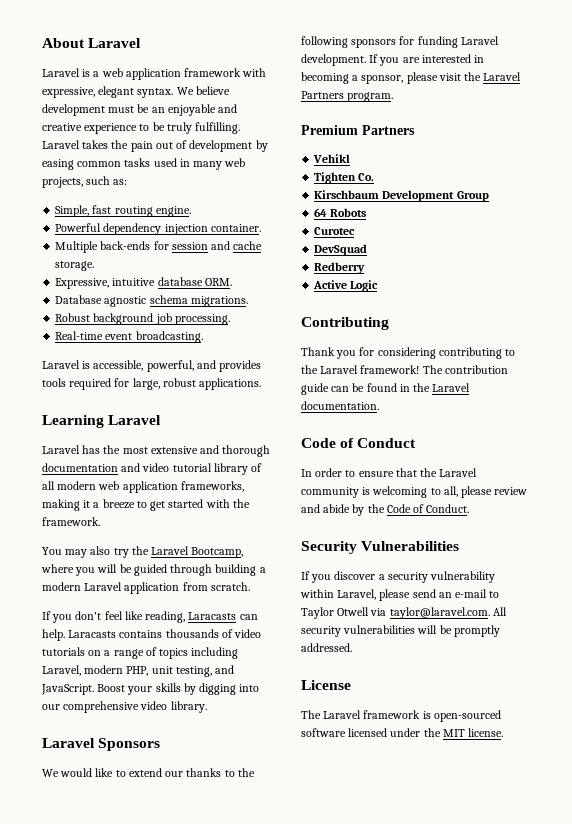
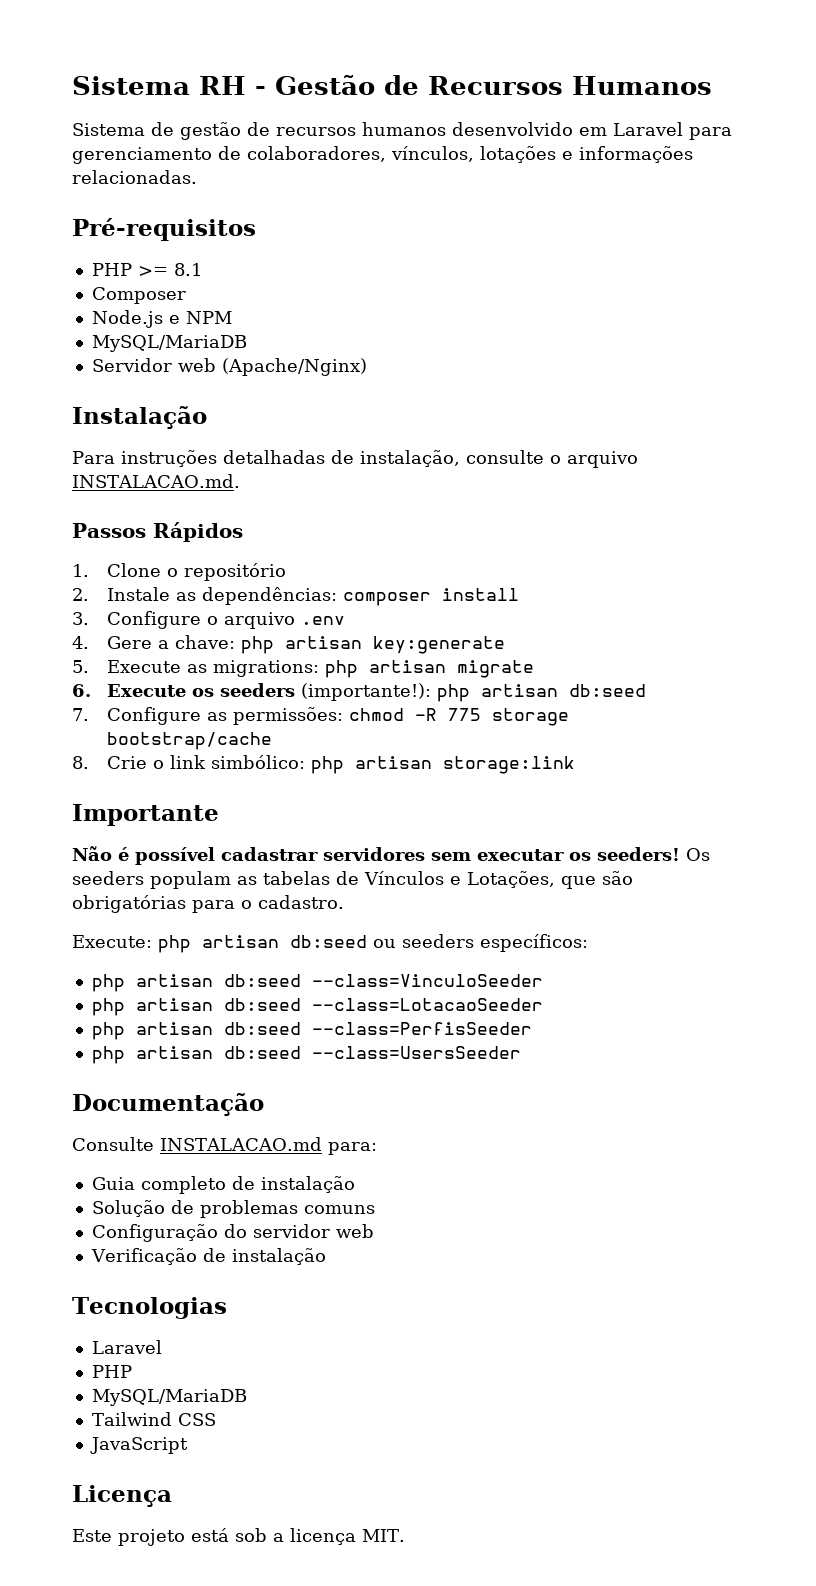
[42,38,142,48] [42,68,267,80] [42,86,230,98] [42,104,238,116] [42,122,241,134] [42,140,268,152] [42,158,246,170] [42,176,128,188] [55,205,191,217] [55,223,261,235] [55,241,263,253] [55,261,95,271] [55,277,232,289] [55,295,248,307] [55,313,230,325] [55,331,203,343] [42,360,262,372] [42,378,262,390] [42,415,162,428] [42,445,271,457] [42,463,263,475] [42,481,244,493] [42,499,250,511] [42,517,100,526] [42,546,244,558] [41,564,266,576] [42,582,250,594] [42,611,258,623] [42,629,262,641] [42,647,239,659] [42,665,235,677] [41,683,260,695] [42,701,207,713] [42,738,161,751] [42,768,255,777] [301,36,499,48] [301,54,485,66] [301,72,522,84] [301,91,394,102] [301,125,415,135] [313,154,351,163] [314,172,375,184] [314,190,489,202] [314,208,367,217] [314,227,356,235] [314,244,368,256] [314,262,366,274] [313,280,379,292] [301,317,389,330] [301,347,516,359] [301,365,508,374] [301,383,471,395] [301,401,379,410] [301,438,417,448] [301,468,478,477] [301,486,528,498] [301,504,470,516] [301,541,460,554] [301,571,496,583] [300,589,500,601] [301,607,507,619] [301,625,500,637] [301,643,352,652] [301,680,351,690] [301,710,501,722] [301,728,504,737] About Laravel // Laravel is a web application framework with expressive, elegant syntax. We believe development must be an enjoyable and creative experience to be truly fulfilling. Laravel takes the pain out of development by easing common tasks used in many web projects, such as: // Simple, fast routing engine. // Powerful dependency injection container. // Multiple back-ends for session and cache storage. // Expressive, intuitive database ORM. // Database agnostic schema migrations. // Robust background job processing. // Real-time event broadcasting. // Laravel is accessible, powerful, and provides tools required for large, robust applications. // Learning Laravel // Laravel has the most extensive and thorough documentation and video tutorial library of all modern web application frameworks, making it a breeze to get started with the framework. // You may also try the Laravel Bootcamp, where you will be guided through building a modern Laravel application from scratch. // If you don't feel like reading, Laracasts can help. Laracasts contains thousands of video tutorials on a range of topics including Laravel, modern PHP, unit testing, and JavaScript. Boost your skills by digging into our comprehensive video library. // Laravel Sponsors // We would like to extend our thanks to the following sponsors for funding Laravel development. If you are interested in becoming a sponsor, please visit the Laravel Partners program. // Premium Partners // Vehikl // Tighten Co. // Kirschbaum Development Group // 64 Robots // Curotec // DevSquad // Redberry // Active Logic // Contributing // Thank you for considering contributing to the Laravel framework! The contribution guide can be found in the Laravel documentation. // Code of Conduct // In order to ensure that the Laravel community is welcoming to all, please review and abide by the Code of Conduct. // Security Vulnerabilities // If you discover a security vulnerability within Laravel, please send an e-mail to Taylor Otwell via taylor@laravel.com. All security vulnerabilities will be promptly addressed. // License // The Laravel framework is open-sourced software licensed under the MIT license. -> [72,75,712,95] [72,122,732,140] [72,146,693,164] [72,170,197,184] [72,218,256,241] [91,263,202,276] [91,287,186,304] [91,310,232,328] [91,335,247,352] [91,358,367,376] [72,406,207,429] [72,450,638,468] [72,474,240,488] [72,522,243,542] [72,563,286,581] [72,587,519,606] [72,611,345,629] [72,635,505,654] [72,660,534,678] [72,683,646,702] [72,707,569,726] [106,732,272,750] [72,755,575,774] [72,804,219,826] [72,846,710,865] [72,871,633,889] [72,895,344,913] [72,934,588,953] [91,974,543,992] [91,998,543,1016] [91,1022,532,1040] [91,1046,521,1064] [72,1093,264,1116] [72,1137,377,1155] [91,1176,355,1194] [91,1200,375,1218] [91,1224,374,1242] [90,1248,326,1265] [72,1297,227,1319] [91,1340,162,1354] [91,1365,132,1378] [91,1389,247,1406] [91,1412,216,1426] [89,1437,188,1454] [72,1485,172,1507] [72,1528,405,1546] Sistema RH - Gestão de Recursos Humanos // Sistema de gestão de recursos humanos desenvolvido em Laravel para gerenciamento de colaboradores, vínculos, lotações e informações relacionadas. // Pré-requisitos // PHP >= 8.1 // Composer // Node.js e NPM // MySQL/MariaDB // Servidor web (Apache/Nginx) // Instalação // Para instruções detalhadas de instalação, consulte o arquivo INSTALACAO.md. // Passos Rápidos // 1. Clone o repositório // 2. Instale as dependências: composer install // 3. Configure o arquivo .env // 4. Gere a chave: php artisan key:generate // 5. Execute as migrations: php artisan migrate // 6. Execute os seeders (importante!): php artisan db:seed // 7. Configure as permissões: chmod -R 775 storage bootstrap/cache // 8. Crie o link simbólico: php artisan storage:link // Importante // Não é possível cadastrar servidores sem executar os seeders! Os seeders populam as tabelas de Vínculos e Lotações, que são obrigatórias para o cadastro. // Execute: php artisan db:seed ou seeders específicos: // php artisan db:seed --class=VinculoSeeder // php artisan db:seed --class=LotacaoSeeder // php artisan db:seed --class=PerfisSeeder // php artisan db:seed --class=UsersSeeder // Documentação // Consulte INSTALACAO.md para: // Guia completo de instalação // Solução de problemas comuns // Configuração do servidor web // Verificação de instalação // Tecnologias // Laravel // PHP // MySQL/MariaDB // Tailwind CSS // JavaScript // Licença // Este projeto está sob a licença MIT.

